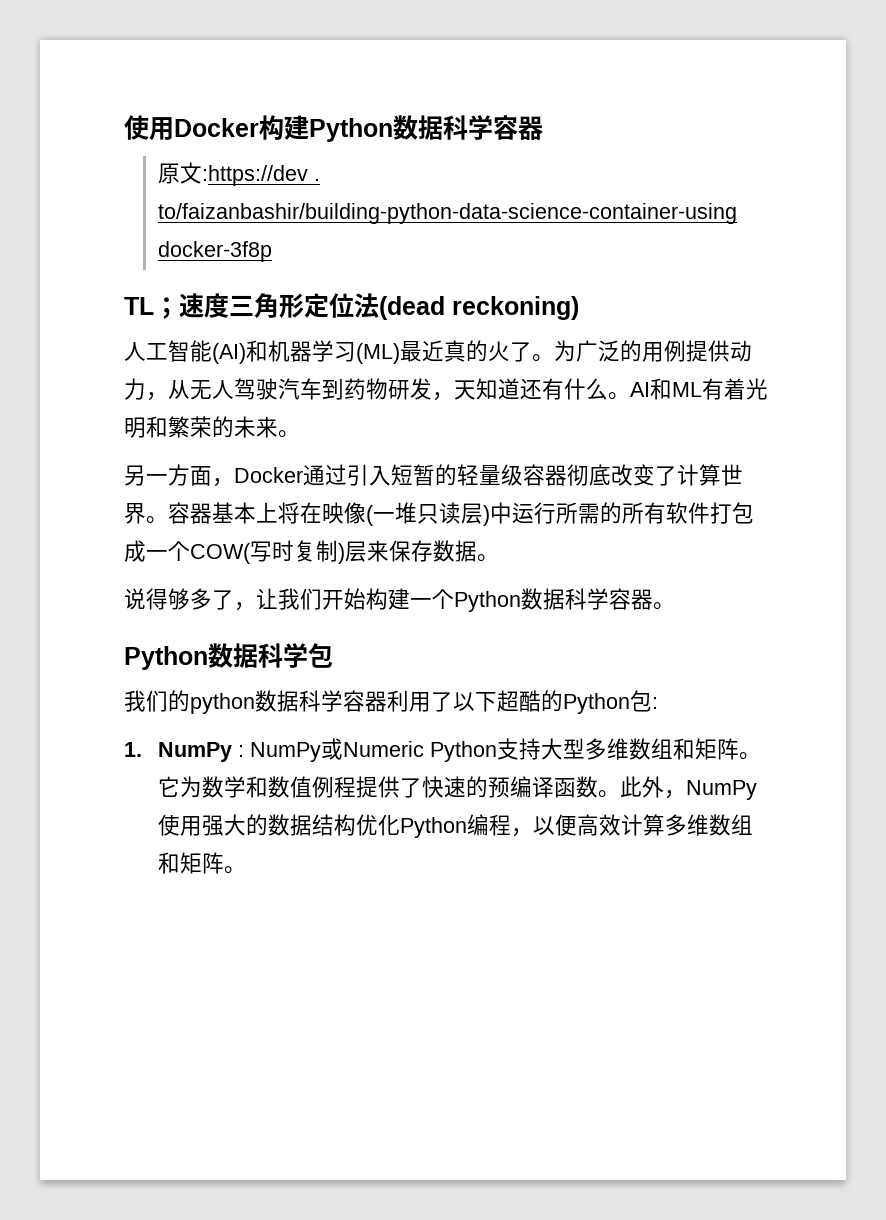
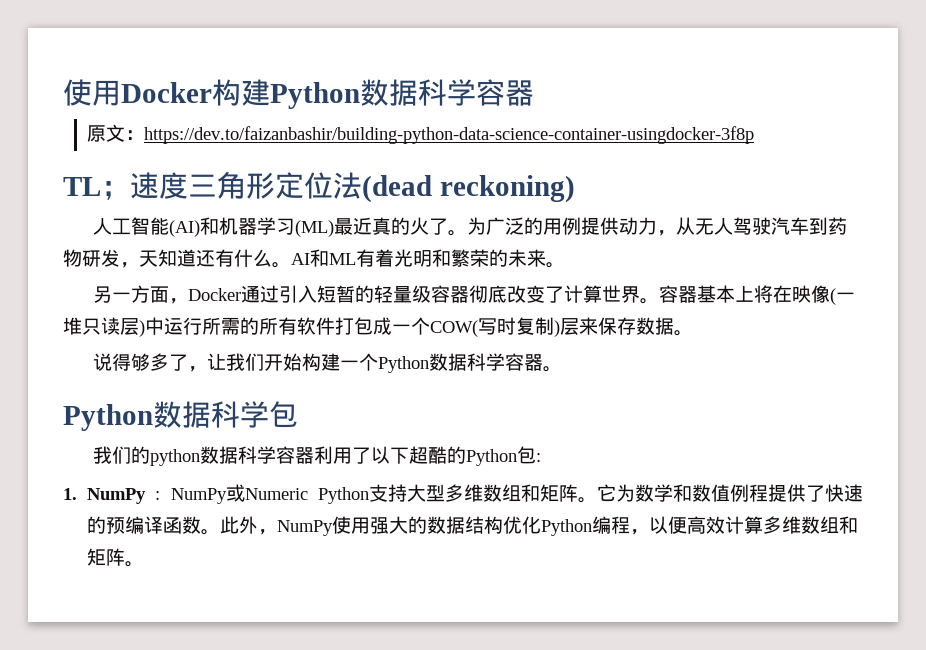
[201,165,320,186] [157,203,737,224] [157,241,272,262] :https://dev . to/faizanbashir/building-python-data-science-container-using docker-3f8p -> [124,126,754,144] ：https://dev.to/faizanbashir/building-python-data-science-container-usingdocker-3f8p

